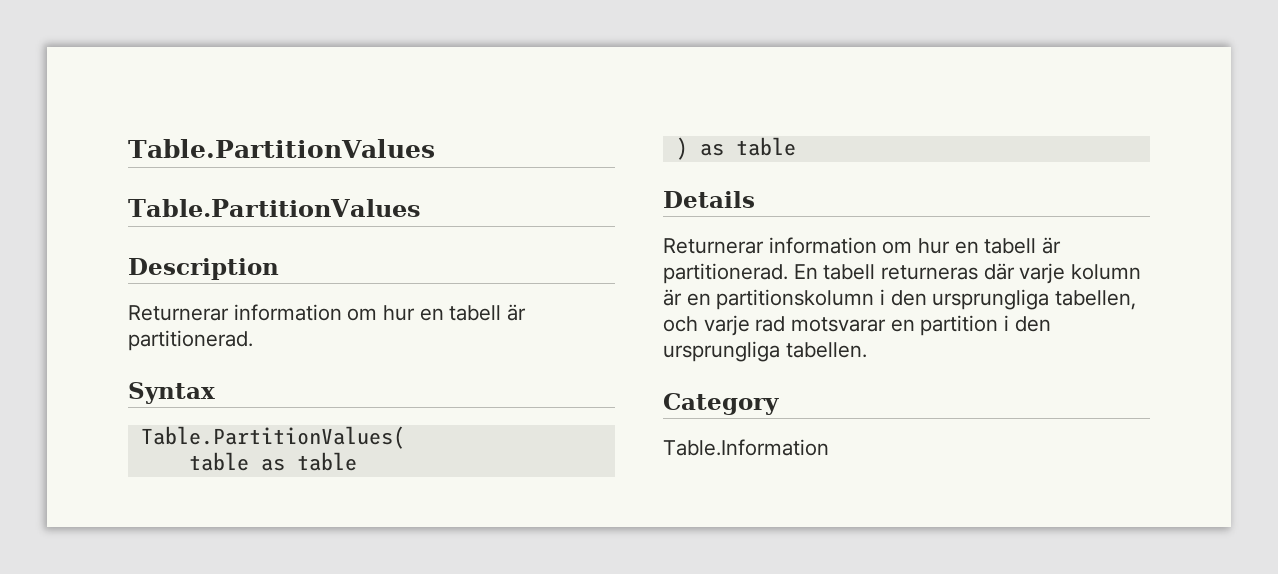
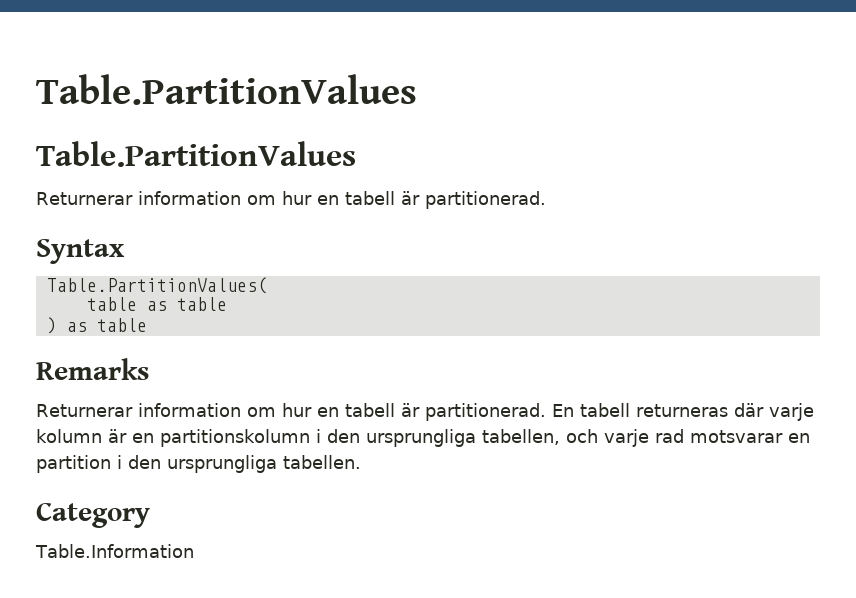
[128,258,279,280] // Description -> (356, 154) none
[663,191,755,208] Details -> [36,358,149,380] Remarks

